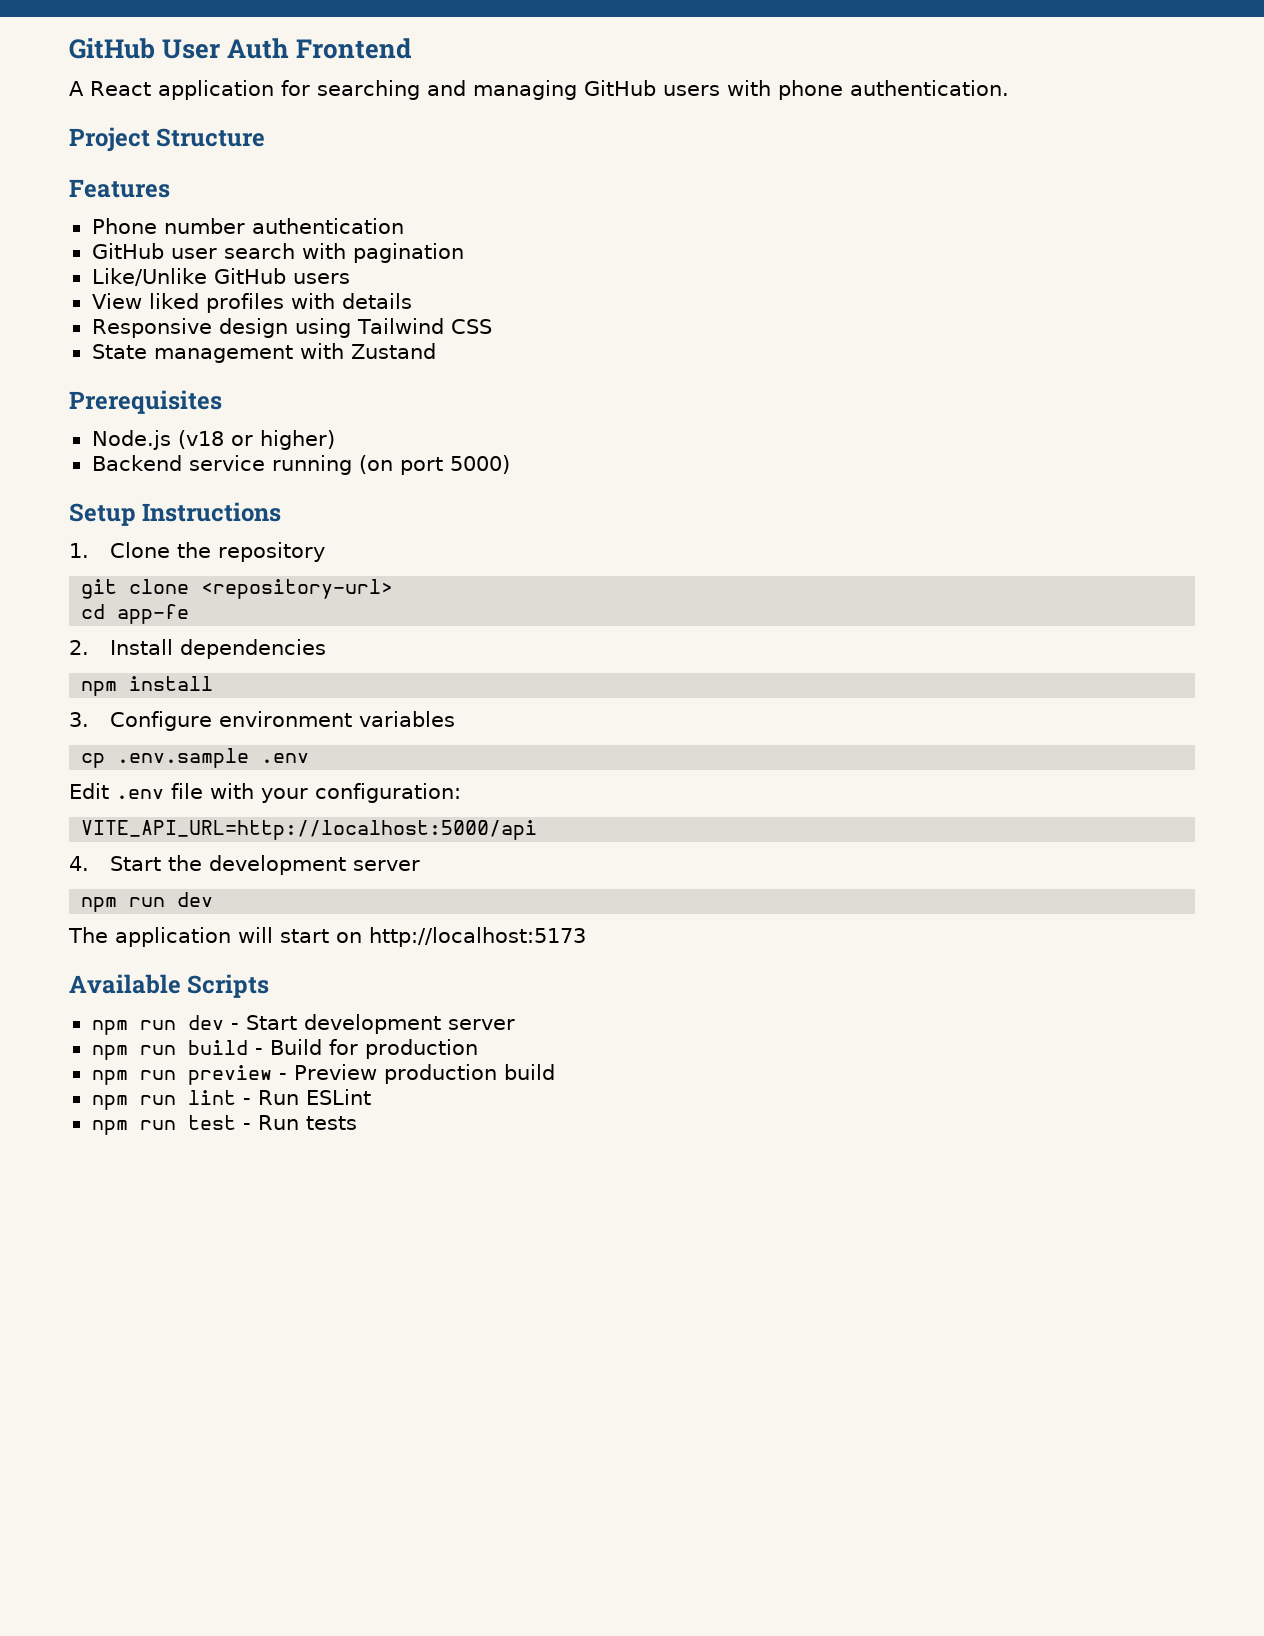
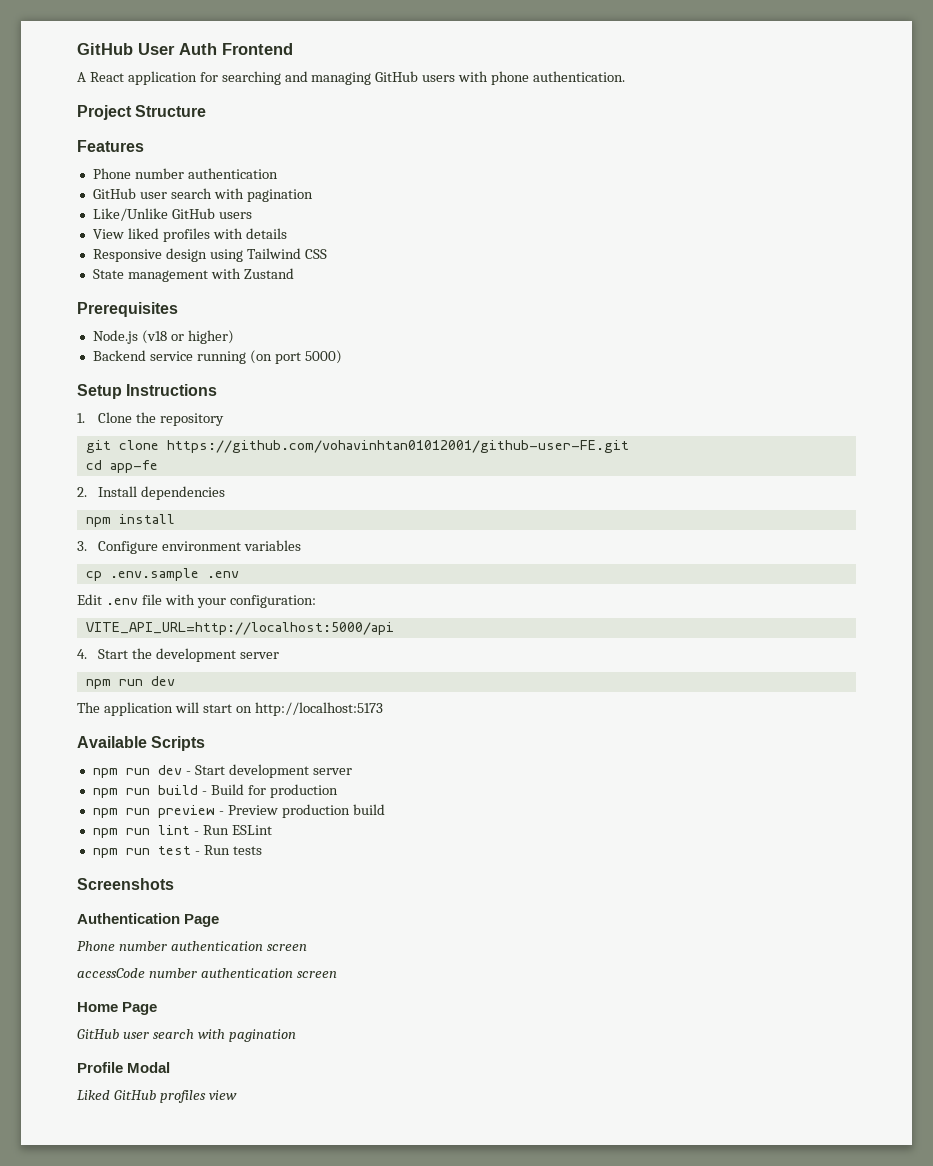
[201,579,394,599] <repository-url> -> [166,440,629,453] https://github.com/vohavinhtan01012001/github-user-FE.git
(357, 1123) none -> [77,878,174,890] [77,913,220,927] [77,941,307,951] [77,968,337,978] [77,1002,158,1015] [77,1029,296,1042] [77,1062,171,1073] [77,1090,237,1103] // Screenshots // Authentication Page // Phone number authentication screen // accessCode number authentication screen // Home Page // GitHub user search with pagination // Profile Modal // Liked GitHub profiles view

